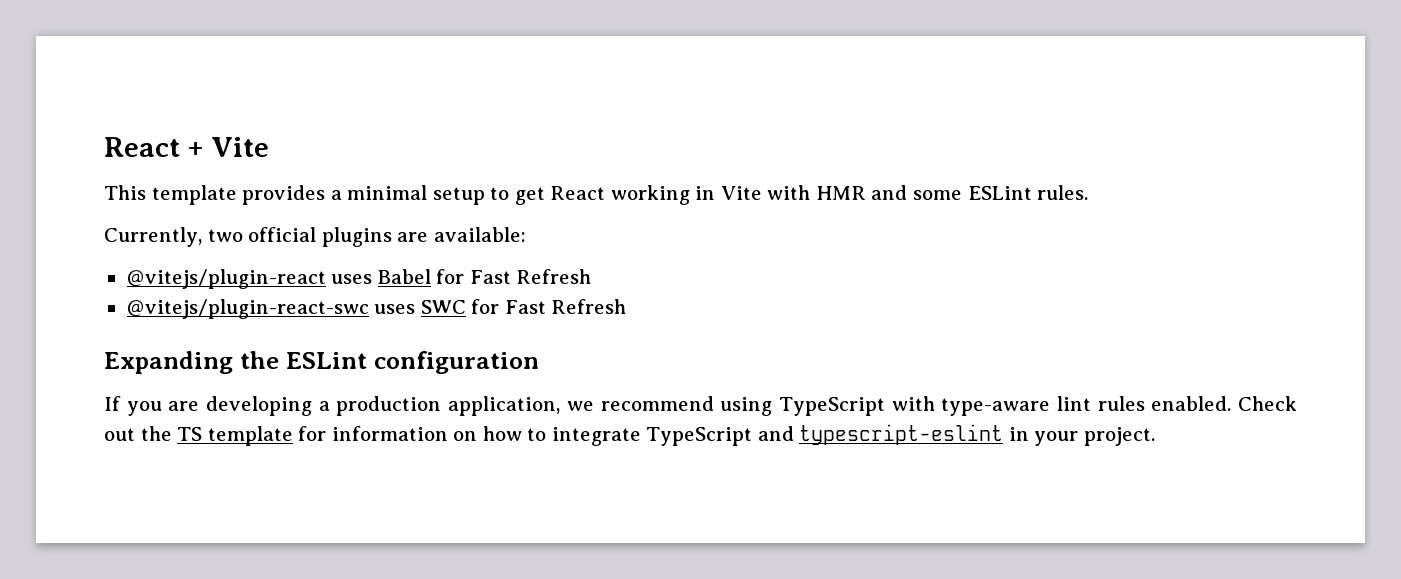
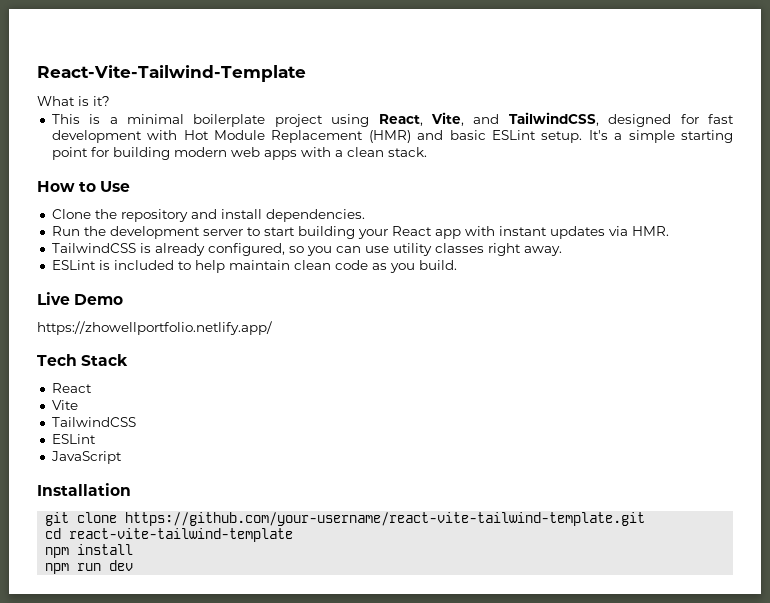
[104,137,269,157] [104,185,1089,205] [104,227,526,247] [126,269,592,289] [126,299,627,319] [104,351,539,374] [104,396,1297,416] [104,424,1156,446] React + Vite // This template provides a minimal setup to get React working in Vite with HMR and some ESLint rules. // Currently, two official plugins are available: // @vitejs/plugin-react uses Babel for Fast Refresh // @vitejs/plugin-react-swc uses SWC for Fast Refresh // Expanding the ESLint configuration // If you are developing a production application, we recommend using TypeScript with type-aware lint rules enabled. Check out the TS template for information on how to integrate TypeScript and typescript-eslint in your project. -> [37,65,306,82] [37,96,110,106] [51,112,734,127] [51,130,733,143] [51,147,427,160] [37,181,131,192] [51,209,365,222] [51,226,669,239] [51,243,562,256] [51,260,457,273] [37,292,124,305] [37,321,272,335] [37,354,129,366] [51,383,92,393] [51,400,78,410] [51,417,136,427] [51,434,96,444] [50,451,122,464] [37,483,131,496] [45,512,646,526] [45,528,294,542] [45,544,134,558] [45,560,134,574] React-Vite-Tailwind-Template // What is it? // This is a minimal boilerplate project using React, Vite, and TailwindCSS, designed for fast development with Hot Module Replacement (HMR) and basic ESLint setup. It's a simple starting point for building modern web apps with a clean stack. // How to Use // Clone the repository and install dependencies. // Run the development server to start building your React app with instant updates via HMR. // TailwindCSS is already configured, so you can use utility classes right away. // ESLint is included to help maintain clean code as you build. // Live Demo // https://zhowellportfolio.netlify.app/ // Tech Stack // React // Vite // TailwindCSS // ESLint // JavaScript // Installation // git clone https://github.com/your-username/react-vite-tailwind-template.git // cd react-vite-tailwind-template // npm install // npm run dev

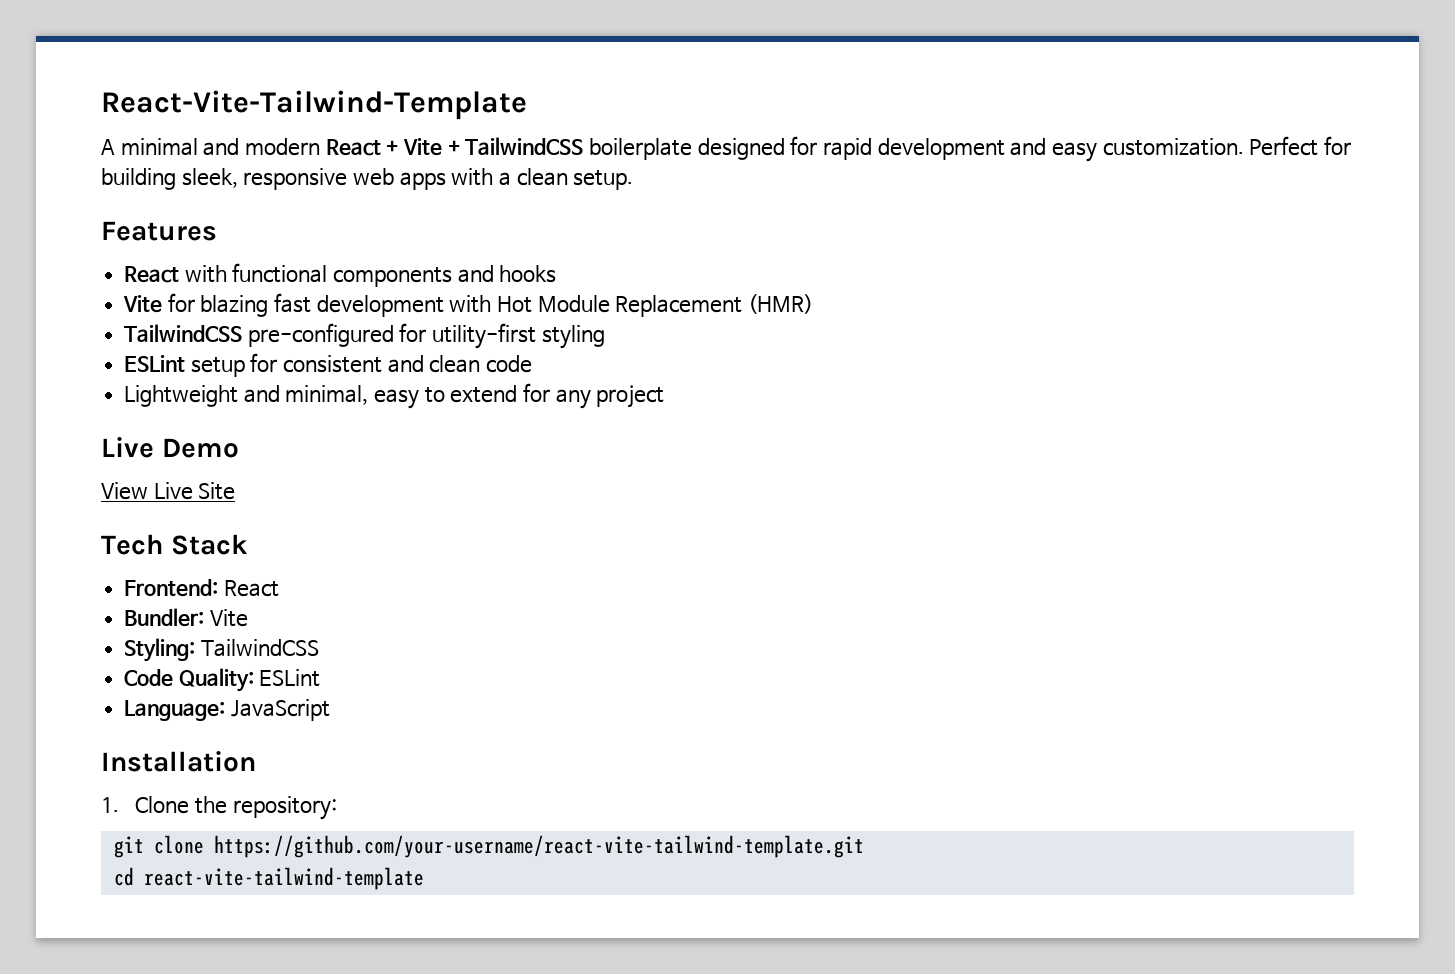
[37,96,110,106] [51,112,699,127] What is it? // This is a minimal boilerplate project using React, Vite, and TailwindCSS, designed for -> [101,136,1351,162] [101,168,634,190] [101,221,217,241] [124,263,557,287] [123,293,269,317] A minimal and modern React + Vite + TailwindCSS boilerplate designed for rapid development and easy customization. Perfect for building sleek, responsive web apps with a clean setup. // Features // React with functional components and hooks // Vite for blazing
[417,130,733,143] [51,147,427,160] [37,181,131,192] [51,209,365,222] [51,226,669,239] [51,243,562,256] [51,260,457,273] and basic ESLint setup. It's a simple starting point for building modern web apps with a clean stack. // How to Use // Clone the repository and install dependencies. // Run the development server to start building your React app with instant updates via HMR. // TailwindCSS is already configured, so you can use utility classes right away. // ESLint is included to help maintain clean code as you build. -> [124,323,605,349] [124,353,533,377] [124,383,665,409] // TailwindCSS pre-configured for utility-first styling // ESLint setup for consistent and clean code // Lightweight and minimal, easy to extend for any project
[37,321,272,335] https://zhowellportfolio.netlify.app/ -> [101,482,236,500] View Live Site
(129, 360) none -> [124,579,219,597] Frontend:
(92, 388) none -> [124,608,205,627] Bundler:
(78, 405) none -> [124,638,196,662] Styling:
(136, 422) none -> [124,668,254,692] Code Quality:
(96, 439) none -> [124,700,226,721] Language:
(131, 489) none -> [101,796,337,820] // 1. Clone the repository:
[45,544,134,558] [45,560,134,574] // npm install // npm run dev -> (424, 878) none

